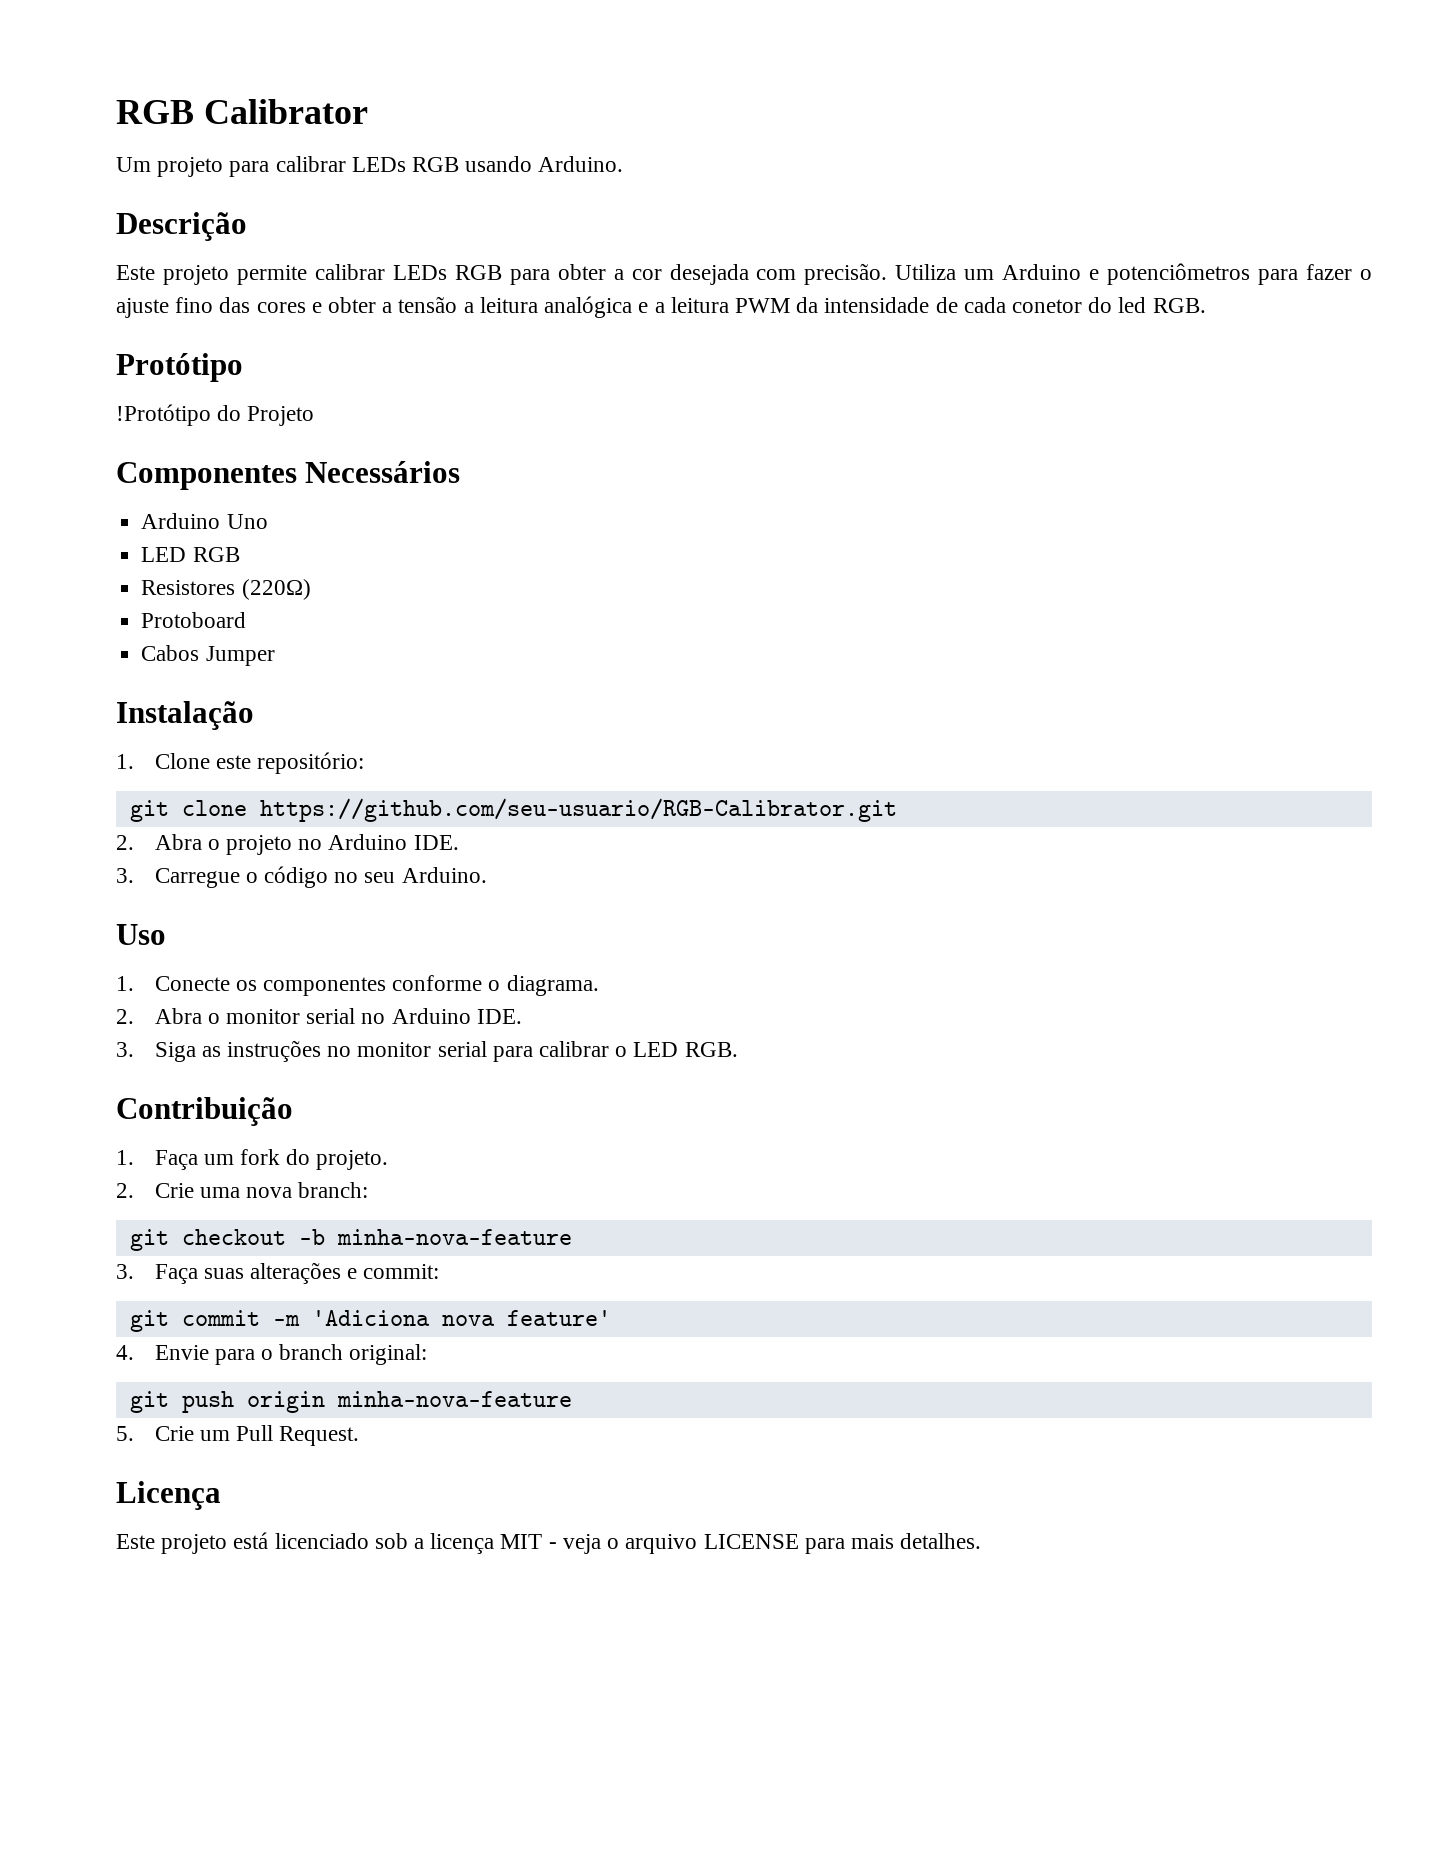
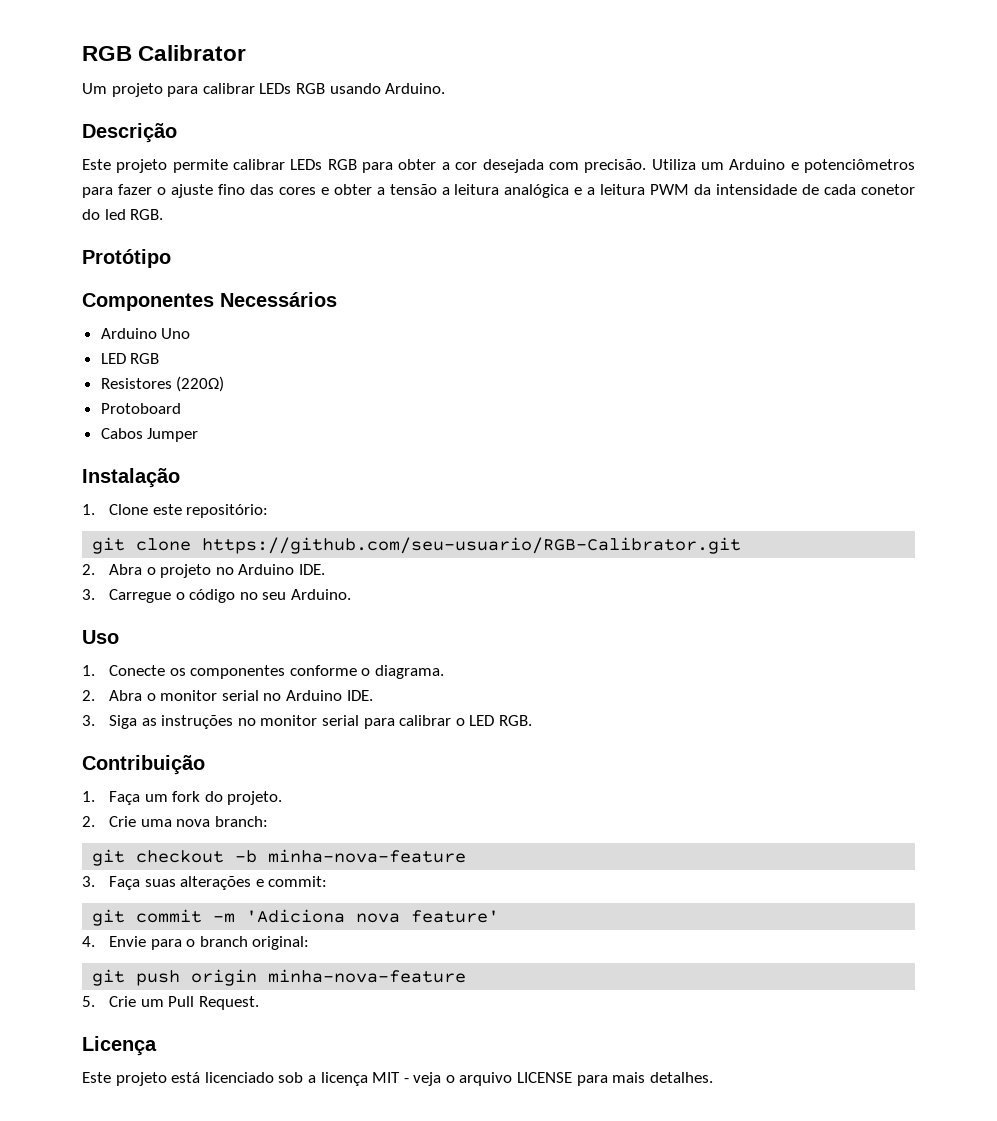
[116,404,315,426] // !Protótipo do Projeto -> (171, 258) none

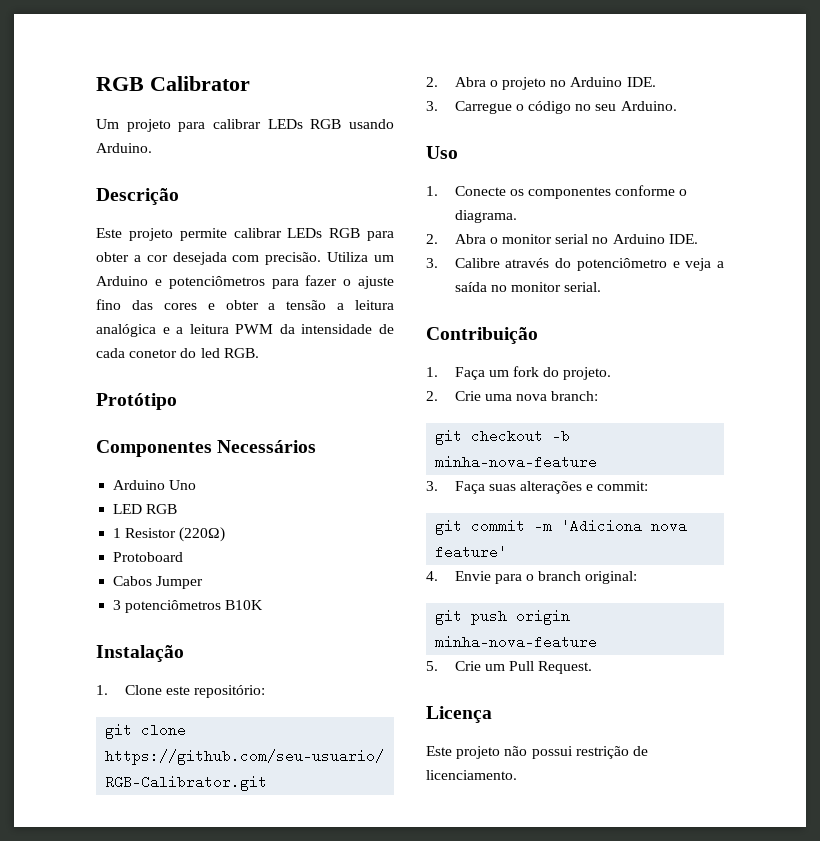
[100,378,172,389] Resistores -> [113,528,177,538] 1 Resistor
(199, 435) none -> [113,600,264,613] // 3 potenciômetros B10K
[109,715,532,729] Siga as instruções no monitor serial para calibrar o LED RGB. -> [454,258,724,271] [454,282,602,292] Calibre através do potenciômetro e veja a saída no monitor serial.
[171,1072,713,1086] está licenciado sob a licença MIT - veja o arquivo LICENSE para mais detalhes. -> [504,746,648,759] [426,770,517,780] não possui restrição de licenciamento.

